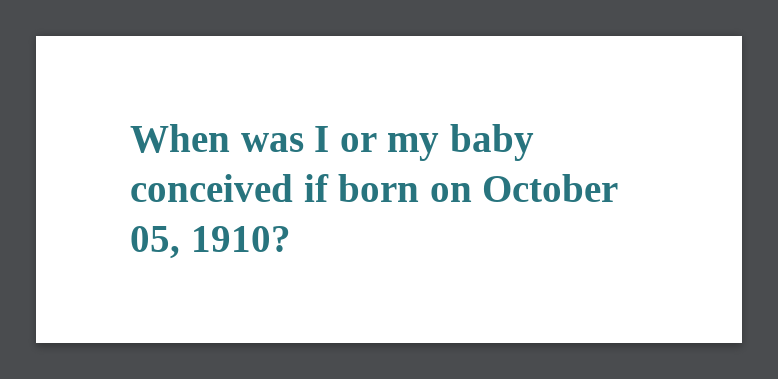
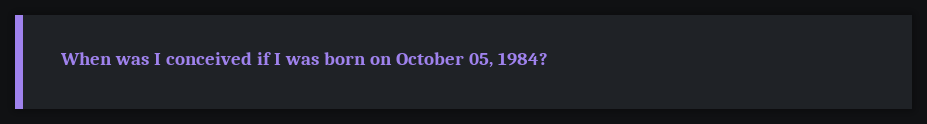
[339,124,534,161] [130,174,329,202] or my baby conceived if -> [165,52,319,65] conceived if I was
[190,226,291,252] 1910? -> [497,52,548,66] 1984?

